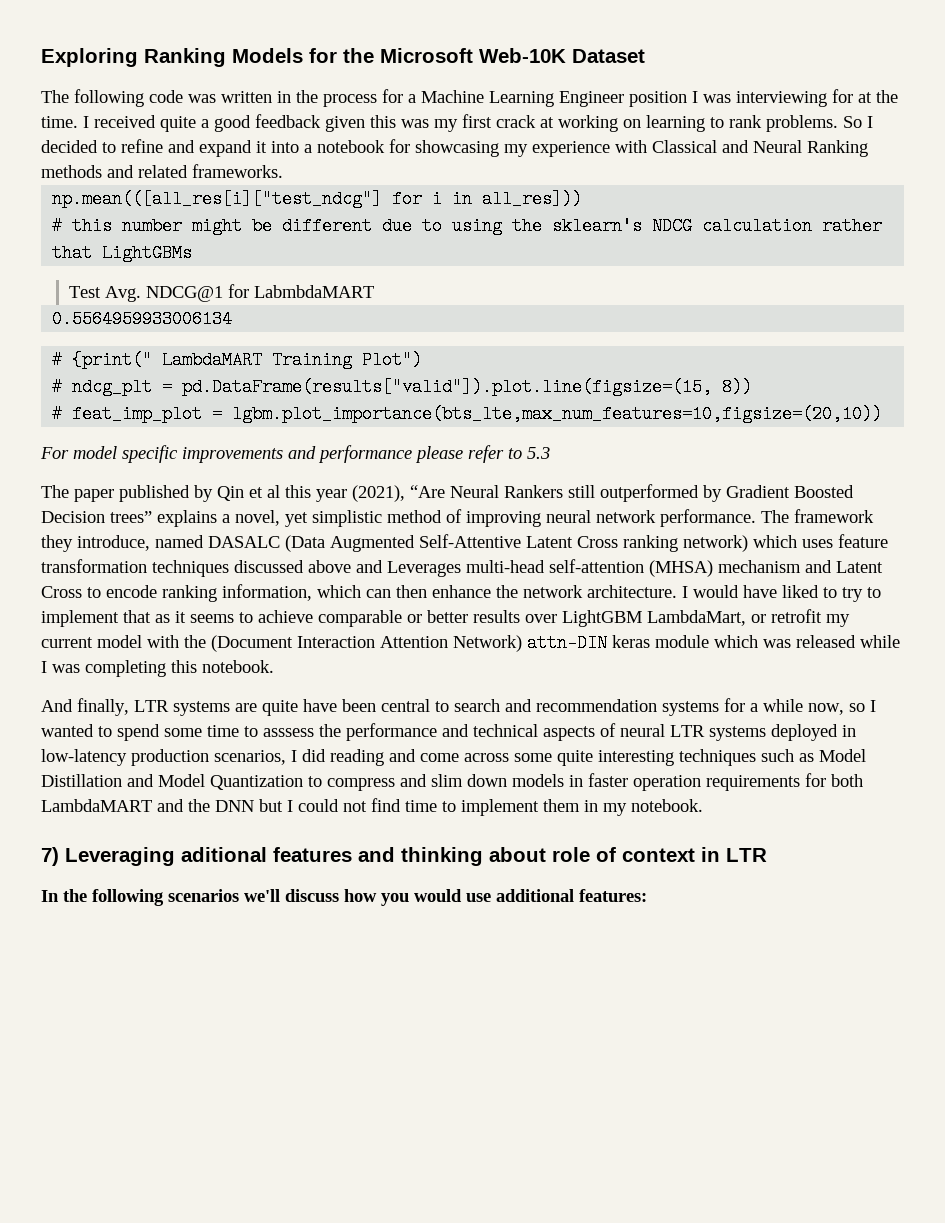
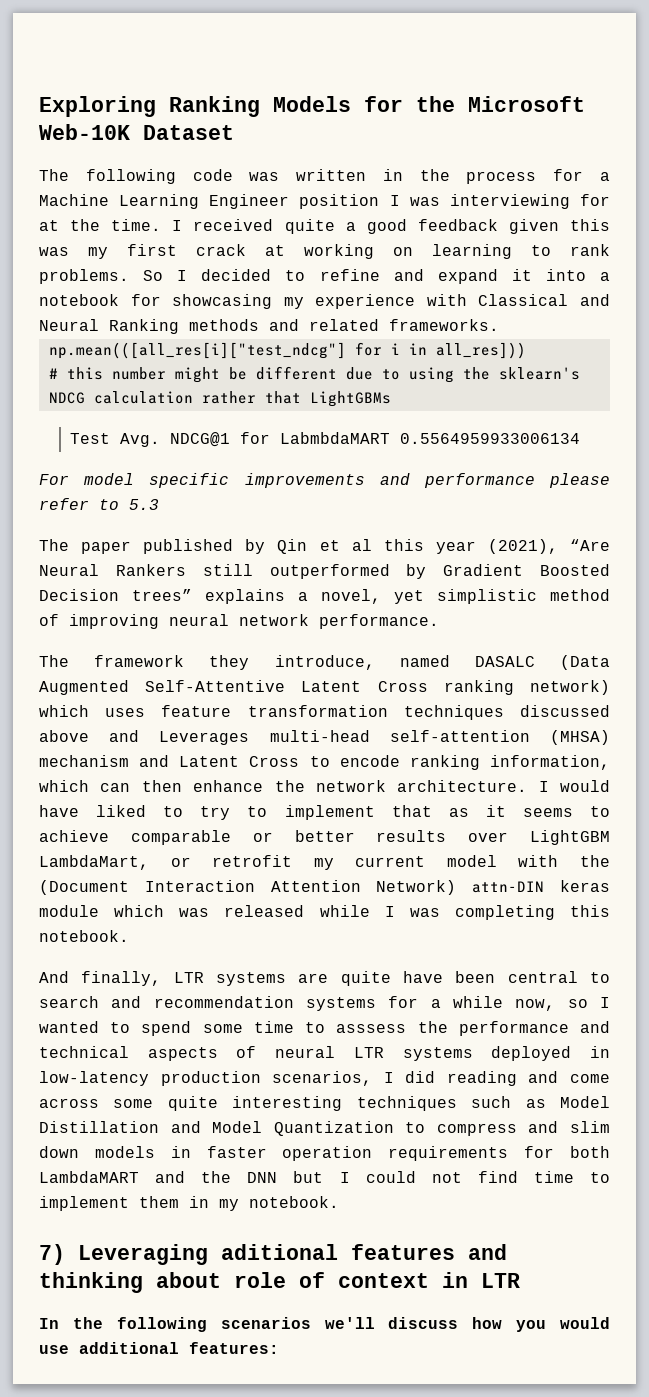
(375, 291) // -> (391, 438) none
[52,351,423,369] [52,378,753,396] [52,405,883,423] // # {print(" LambdaMART Training Plot") // # ndcg_plt = pd.DataFrame(results["valid"]).plot.line(figsize=(15, 8)) // # feat_imp_plot = lgbm.plot_importance(bts_lte,max_num_features=10,figsize=(20,10)) -> (581, 438) none
(756, 518) none -> (439, 621) //

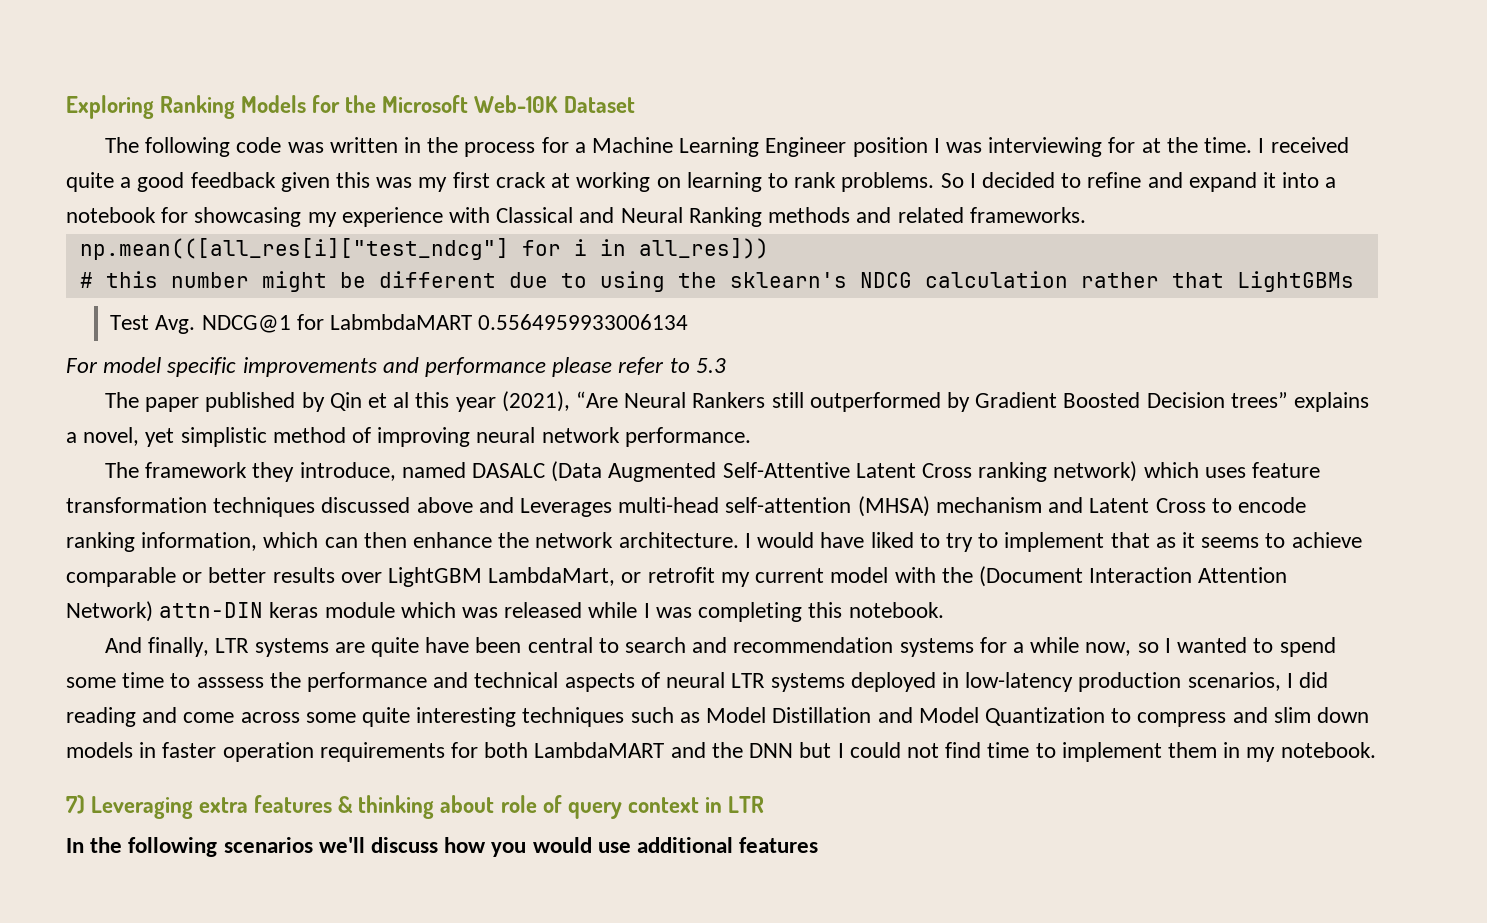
[221,1244,507,1260] aditional features and -> [199,795,354,813] extra features &
(325, 1280) none -> [567,802,622,819] query
[189,1342,279,1354] features: -> [739,837,819,853] features

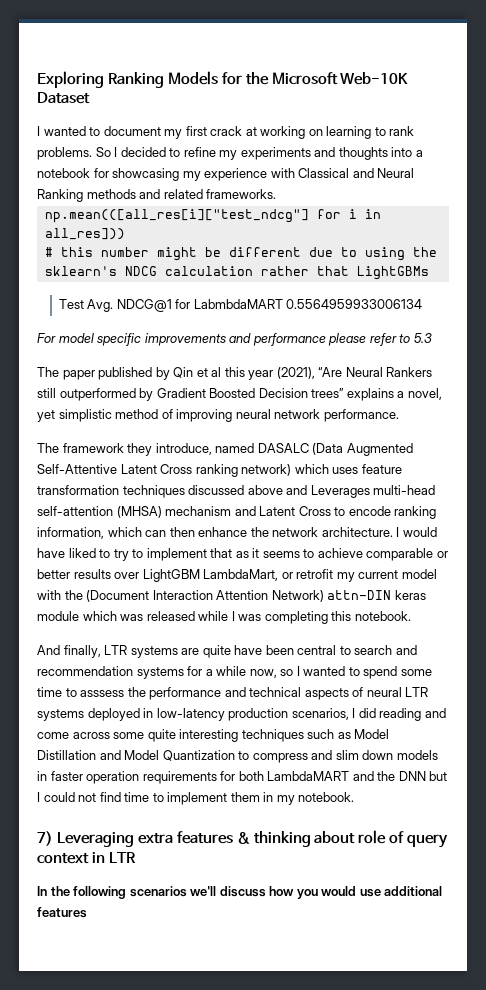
[104,137,1349,157] [66,172,413,192] The following code was written in the process for a Machine Learning Engineer position I was interviewing for at the time. I received quite a good feedback given this was -> [37,126,161,136] I wanted to document
[1147,172,1277,192] and expand it -> [219,147,388,160] my experiments and thoughts

